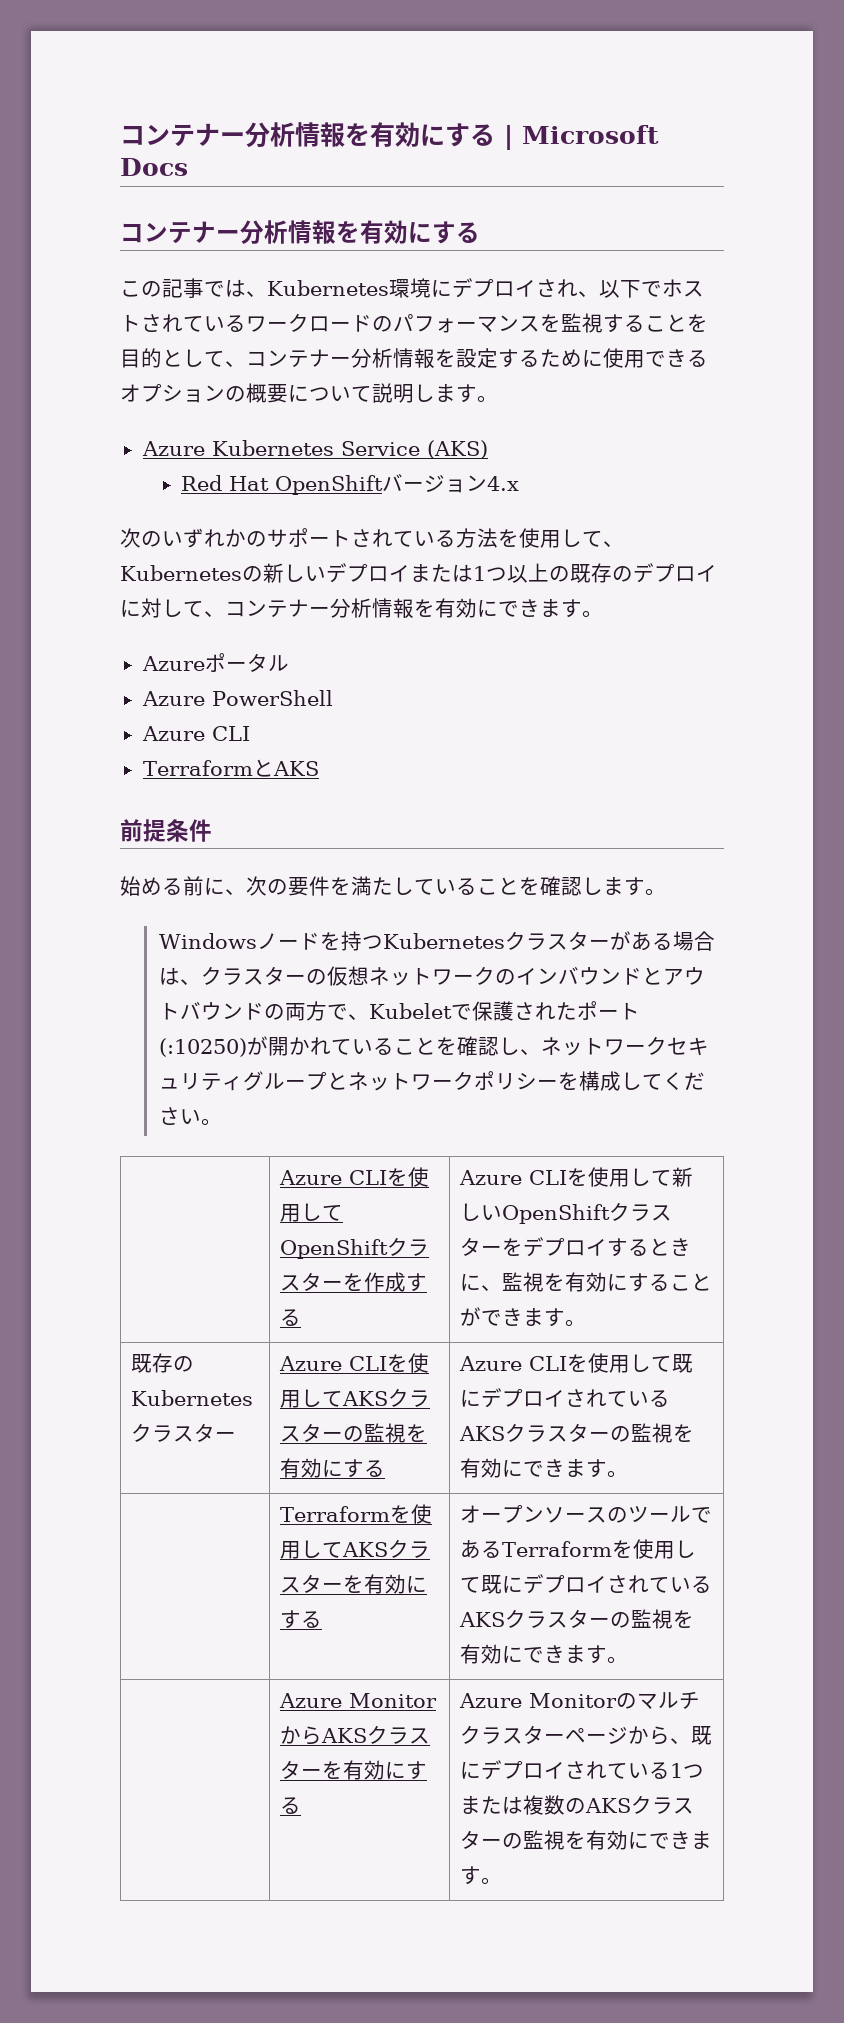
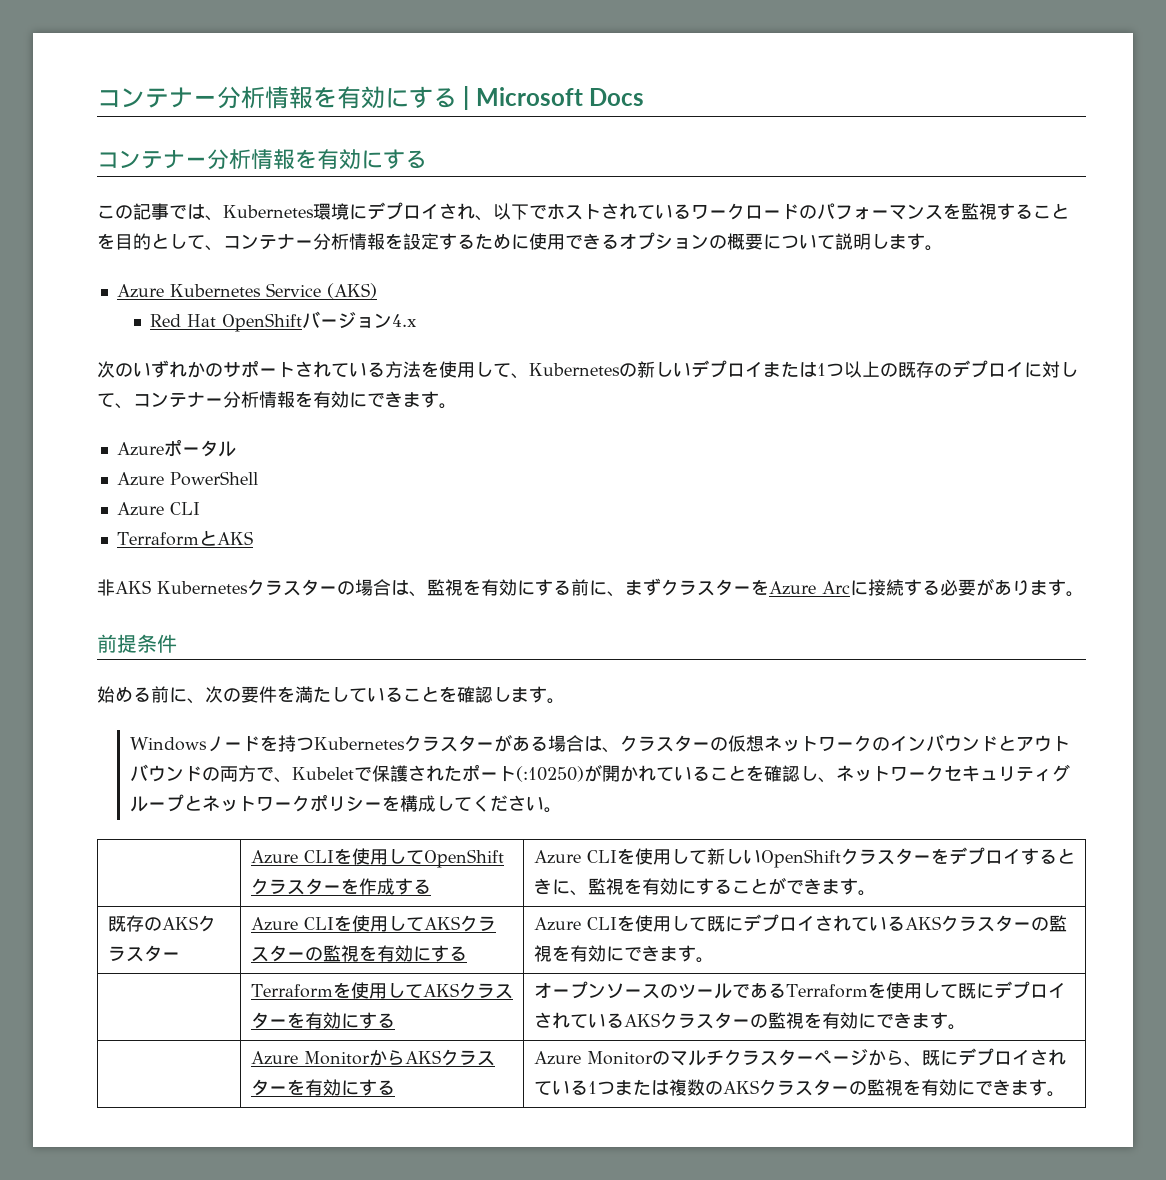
(319, 768) none -> [97,578,1084,597] // 非AKS Kubernetesクラスターの場合は、監視を有効にする前に、まずクラスターをAzure Arcに接続する必要があります。
[131,1390,254,1406] Kubernetes -> [161,916,198,930] AKS

